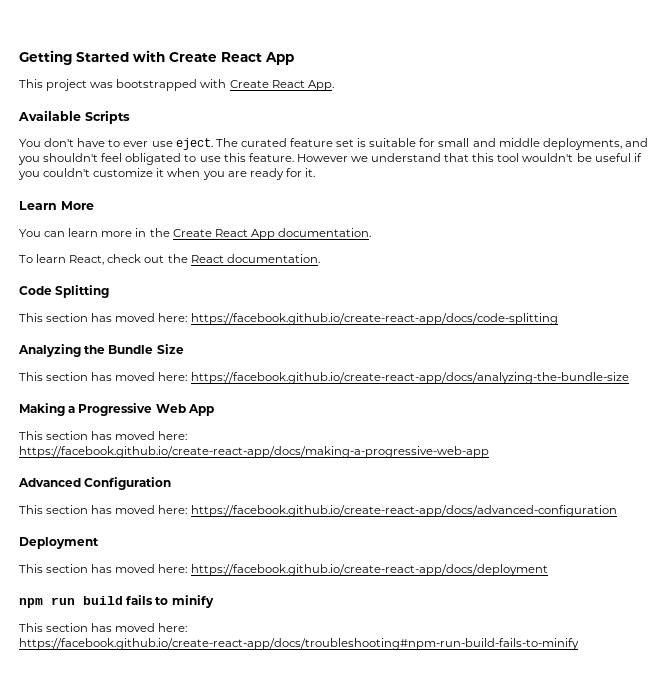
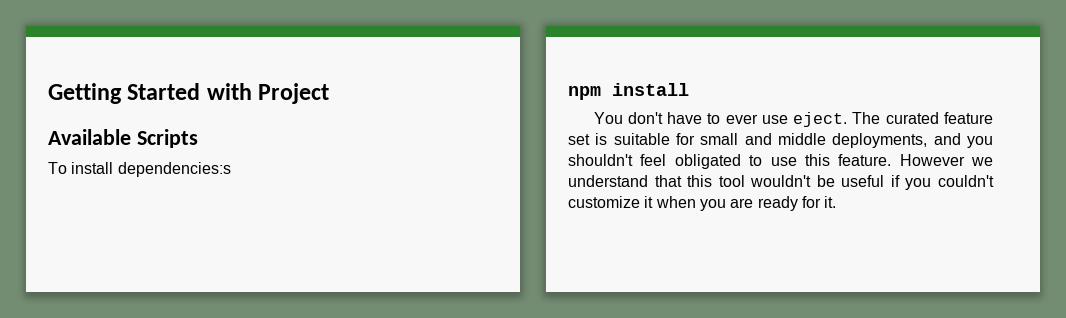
[169,52,294,65] [19,79,334,91] [18,110,130,124] Create React App // This project was bootstrapped with Create React App. // Available Scripts -> [258,83,330,104] [48,129,198,148] [48,162,231,177] [568,83,689,100] Project // Available Scripts // To install dependencies:s // npm install
[19,201,94,210] [19,228,371,240] [19,254,320,265] [19,285,110,298] [19,313,558,325] [18,344,184,357] [19,372,629,384] [19,403,214,416] [19,431,188,440] [19,446,489,458] [18,477,172,490] [19,505,617,517] [19,537,99,549] [19,564,548,576] [19,595,214,608] [19,623,188,632] [19,638,579,650] // Learn More // You can learn more in the Create React App documentation. // To learn React, check out the React documentation. // Code Splitting // This section has moved here: https://facebook.github.io/create-react-app/docs/code-splitting // Analyzing the Bundle Size // This section has moved here: https://facebook.github.io/create-react-app/docs/analyzing-the-bundle-size // Making a Progressive Web App // This section has moved here: https://facebook.github.io/create-react-app/docs/making-a-progressive-web-app // Advanced Configuration // This section has moved here: https://facebook.github.io/create-react-app/docs/advanced-configuration // Deployment // This section has moved here: https://facebook.github.io/create-react-app/docs/deployment // npm run build fails to minify // This section has moved here: https://facebook.github.io/create-react-app/docs/troubleshooting#npm-run-build-fails-to-minify -> (837, 202) none

